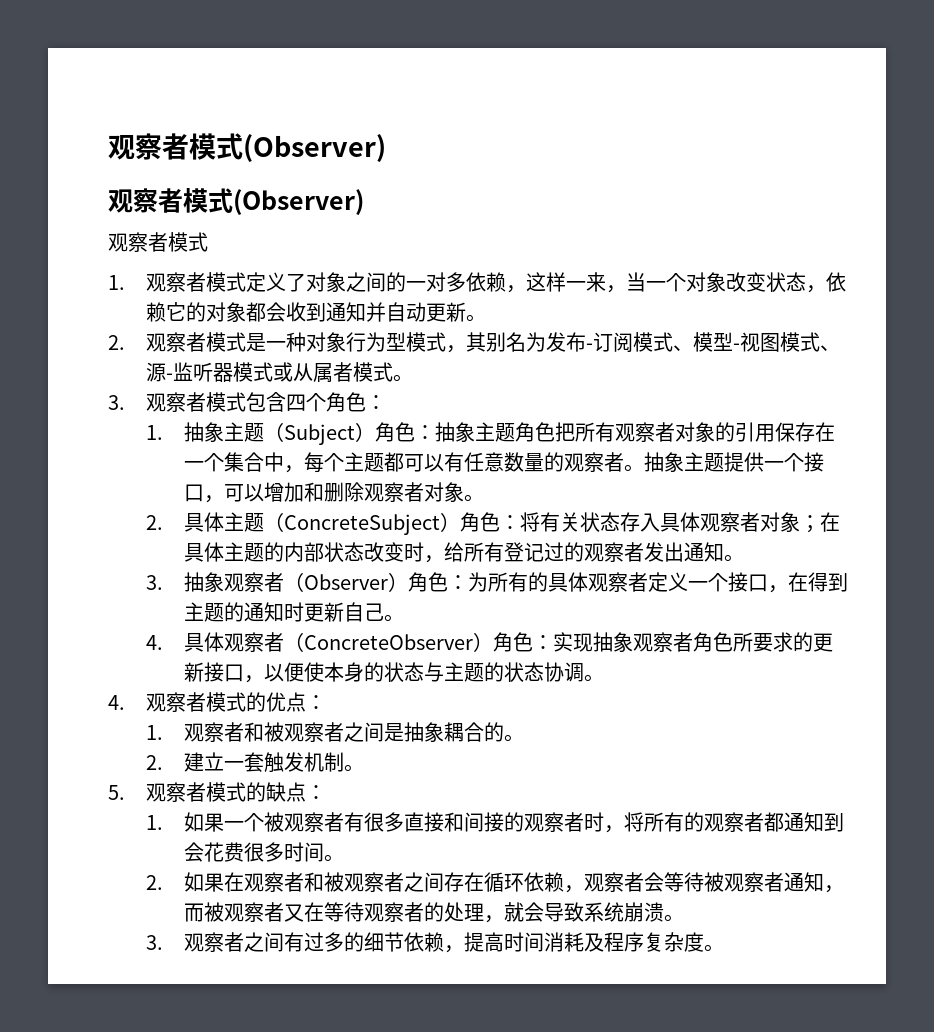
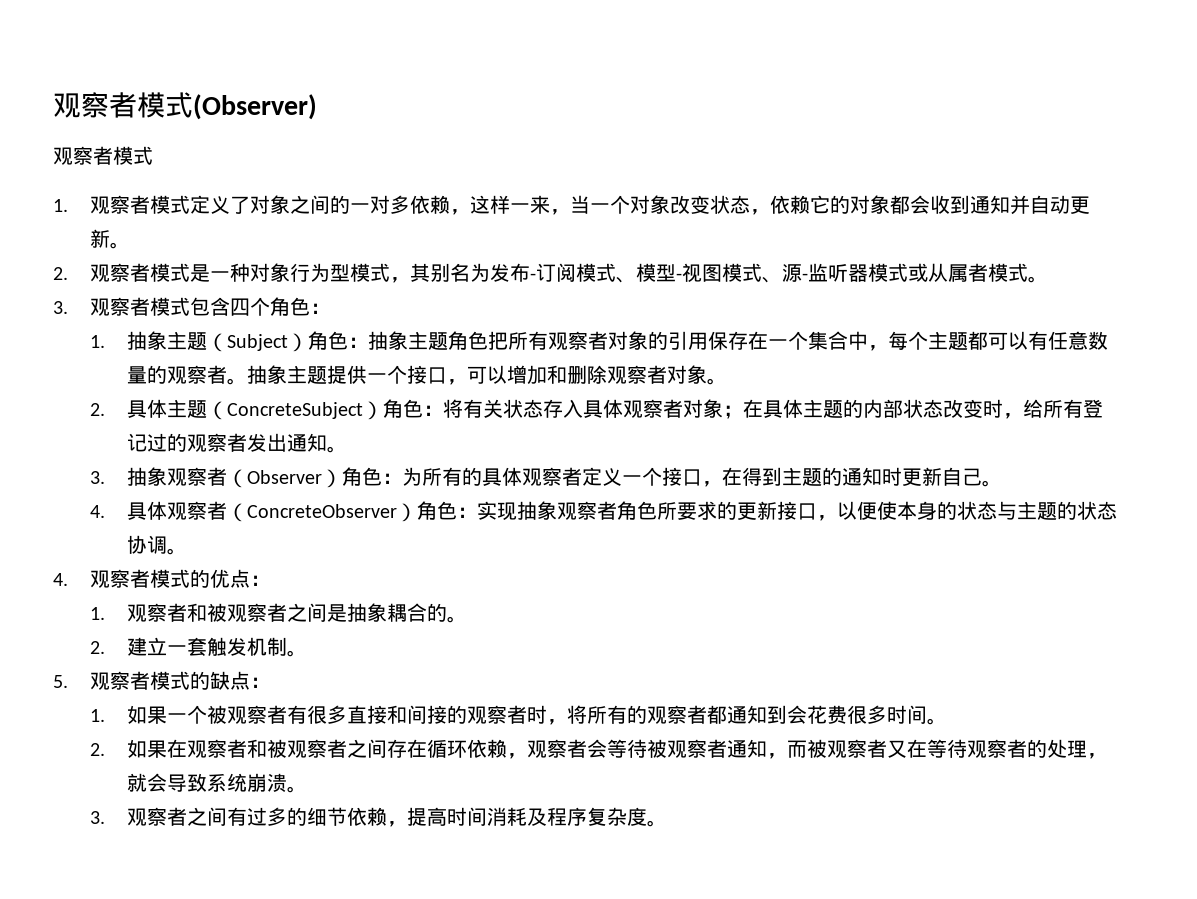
[108,133,386,162] [108,188,364,215] 观察者模式(Observer) // 观察者模式(Observer) -> [53,92,317,120] 观察者模式(Observer)

